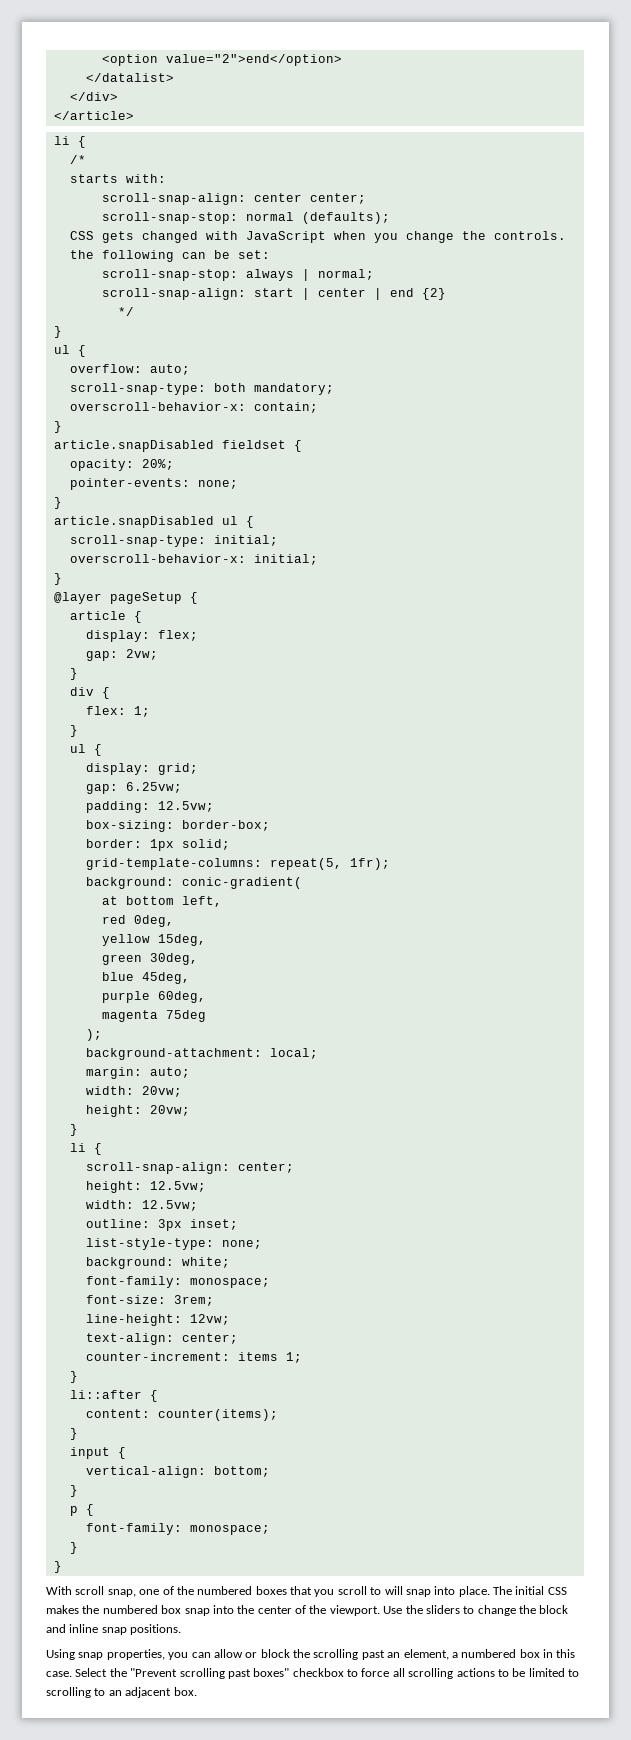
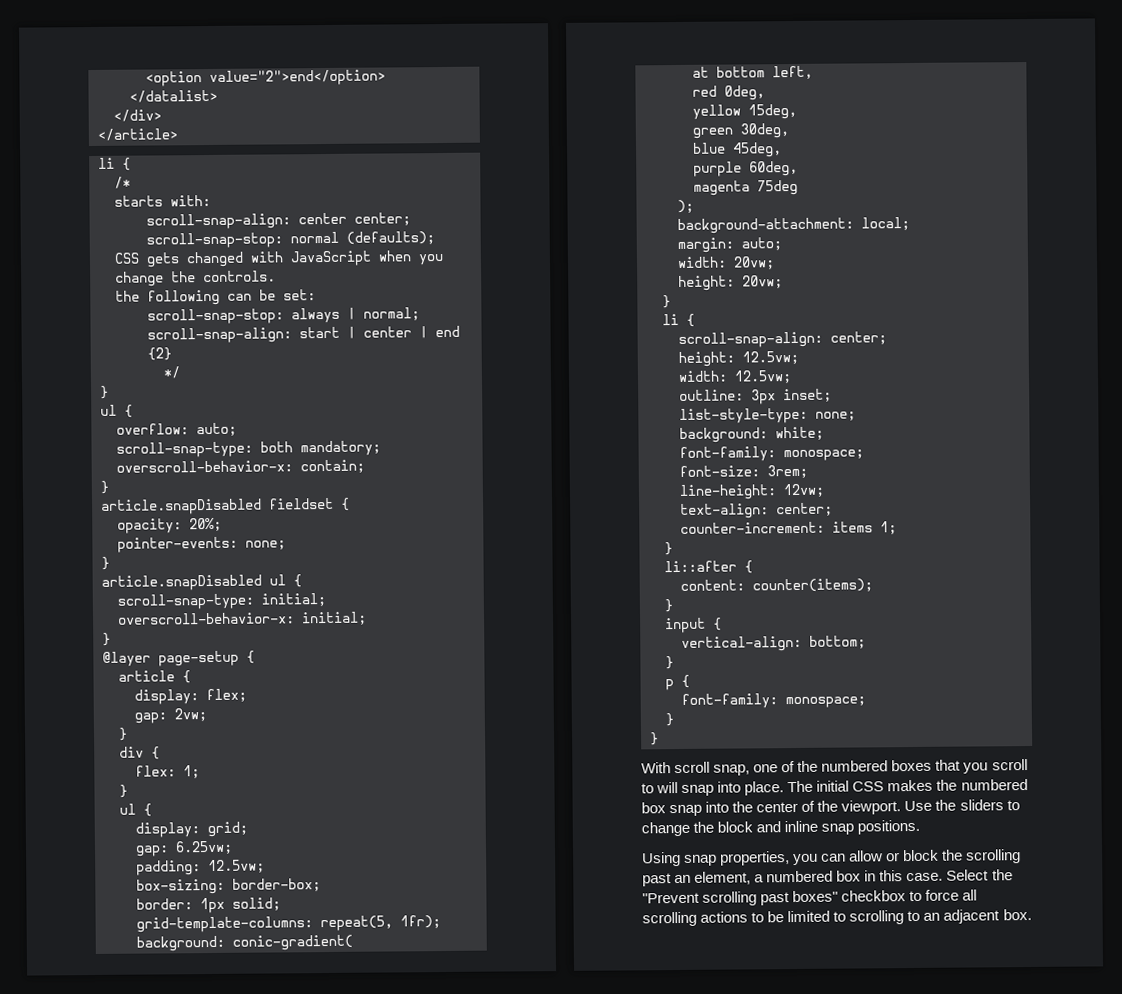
[109,592,182,604] pageSetup -> [158,650,239,667] page-setup

